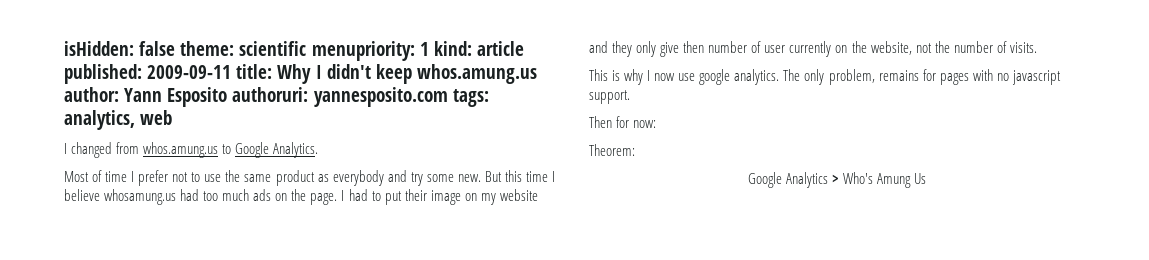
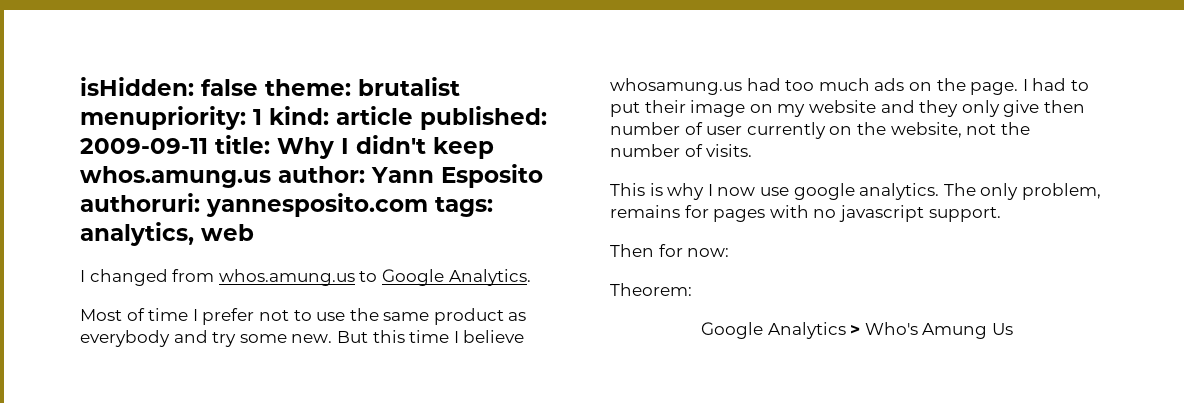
[239,41,307,56] scientific -> [358,77,460,96] brutalist

